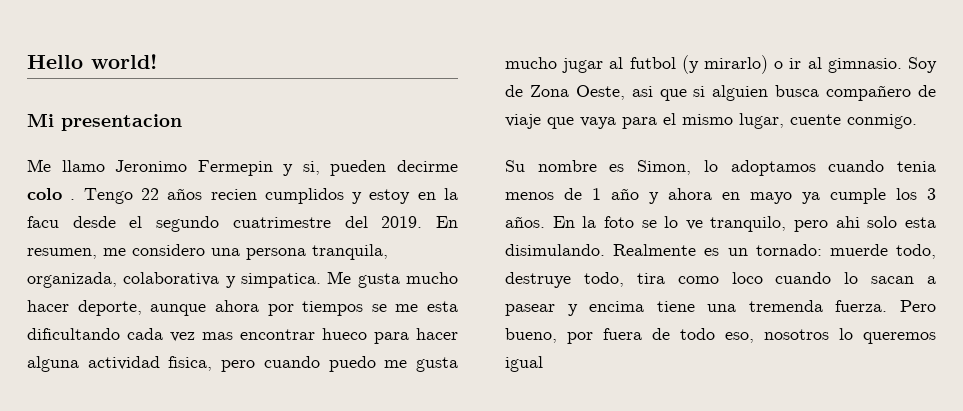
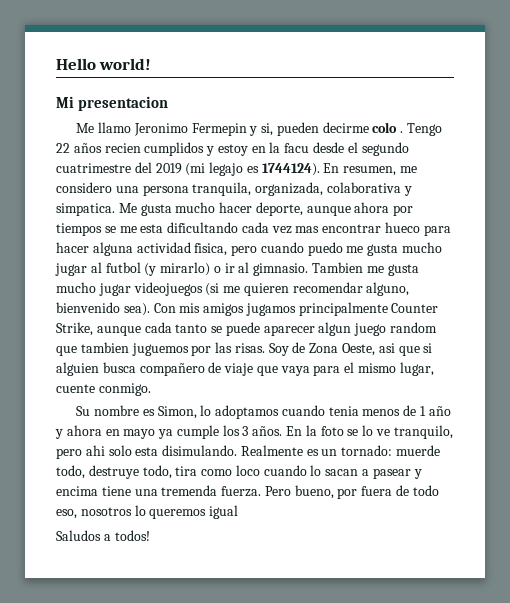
[381,216,423,228] 2019. -> [155,162,320,176] 2019 (mi legajo es 1744124).
(902, 65) none -> [312,262,419,276] [56,282,410,296] [56,302,439,316] [56,322,438,336] [56,342,265,356] Tambien me gusta mucho jugar videojuegos (si me quieren recomendar alguno, bienvenido sea). Con mis amigos jugamos principalmente Counter Strike, aunque cada tanto se puede aparecer algun juego random que tambien juguemos por las risas.
(543, 364) none -> [56,530,150,541] // Saludos a todos!

